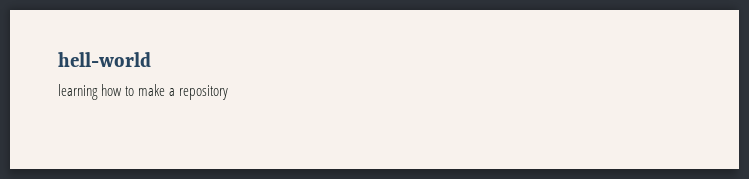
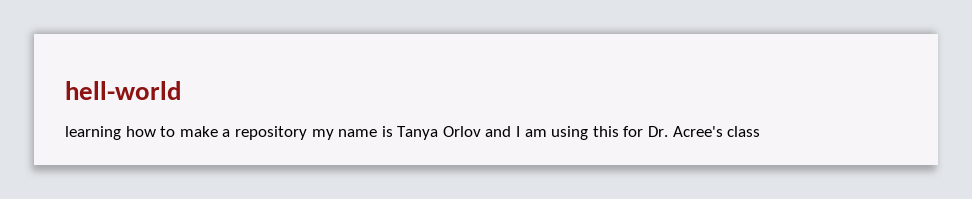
(229, 92) none -> [311,126,761,140] my name is Tanya Orlov and I am using this for Dr. Acree's class

